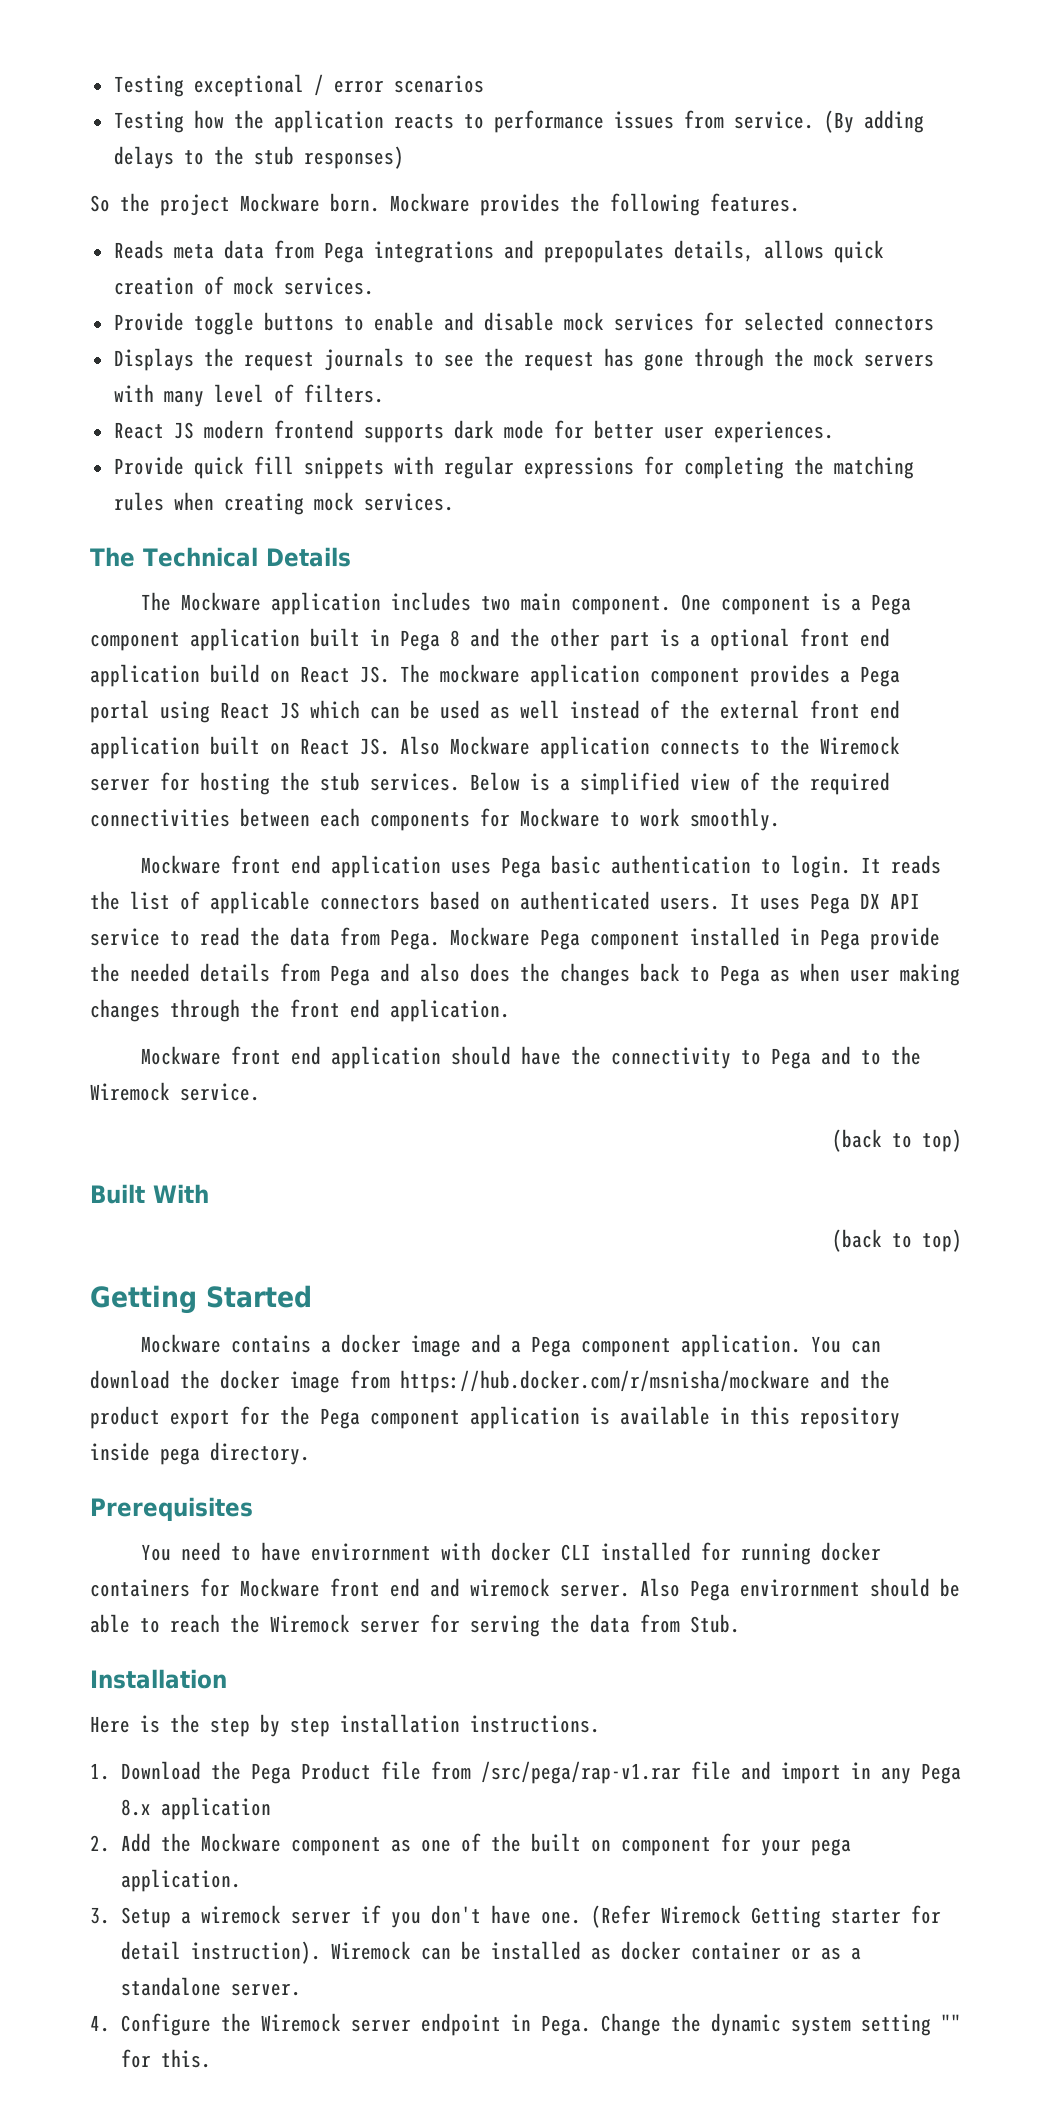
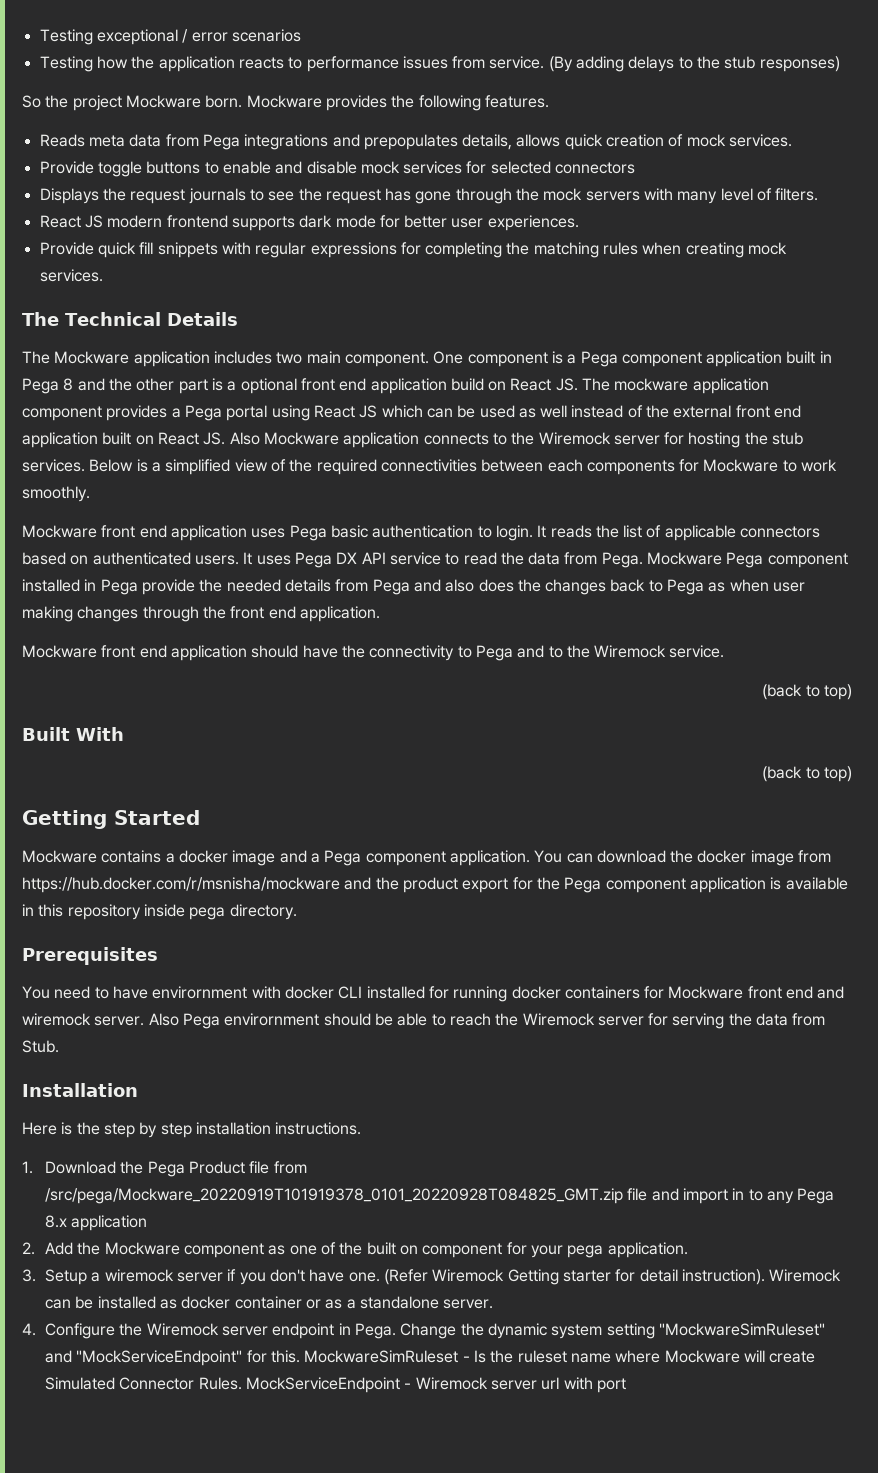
[480,1761,681,1784] /src/pega/rap-v1.rar -> [45,1188,624,1204] /src/pega/Mockware_20220919T101919378_0101_20220928T084825_GMT.zip
(871, 1770) none -> [748,1189,763,1201] to
[940,2014,961,2031] [120,2049,211,2068] "" for this. -> [658,1323,825,1336] [45,1350,816,1366] [45,1377,626,1393] "MockwareSimRuleset" and "MockServiceEndpoint" for this. MockwareSimRuleset - Is the ruleset name where Mockware will create Simulated Connector Rules. MockServiceEndpoint - Wiremock server url with port

